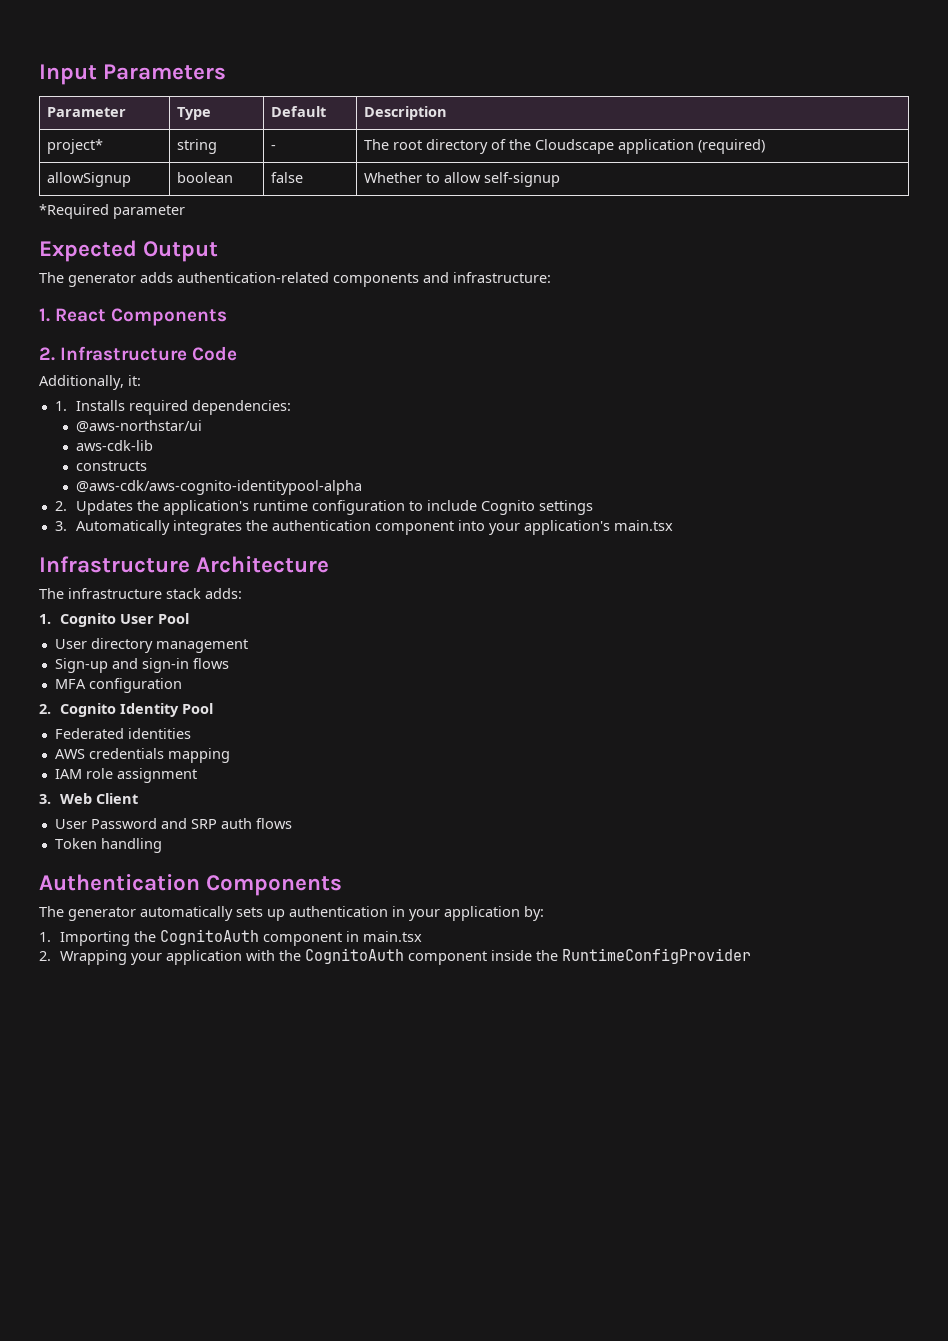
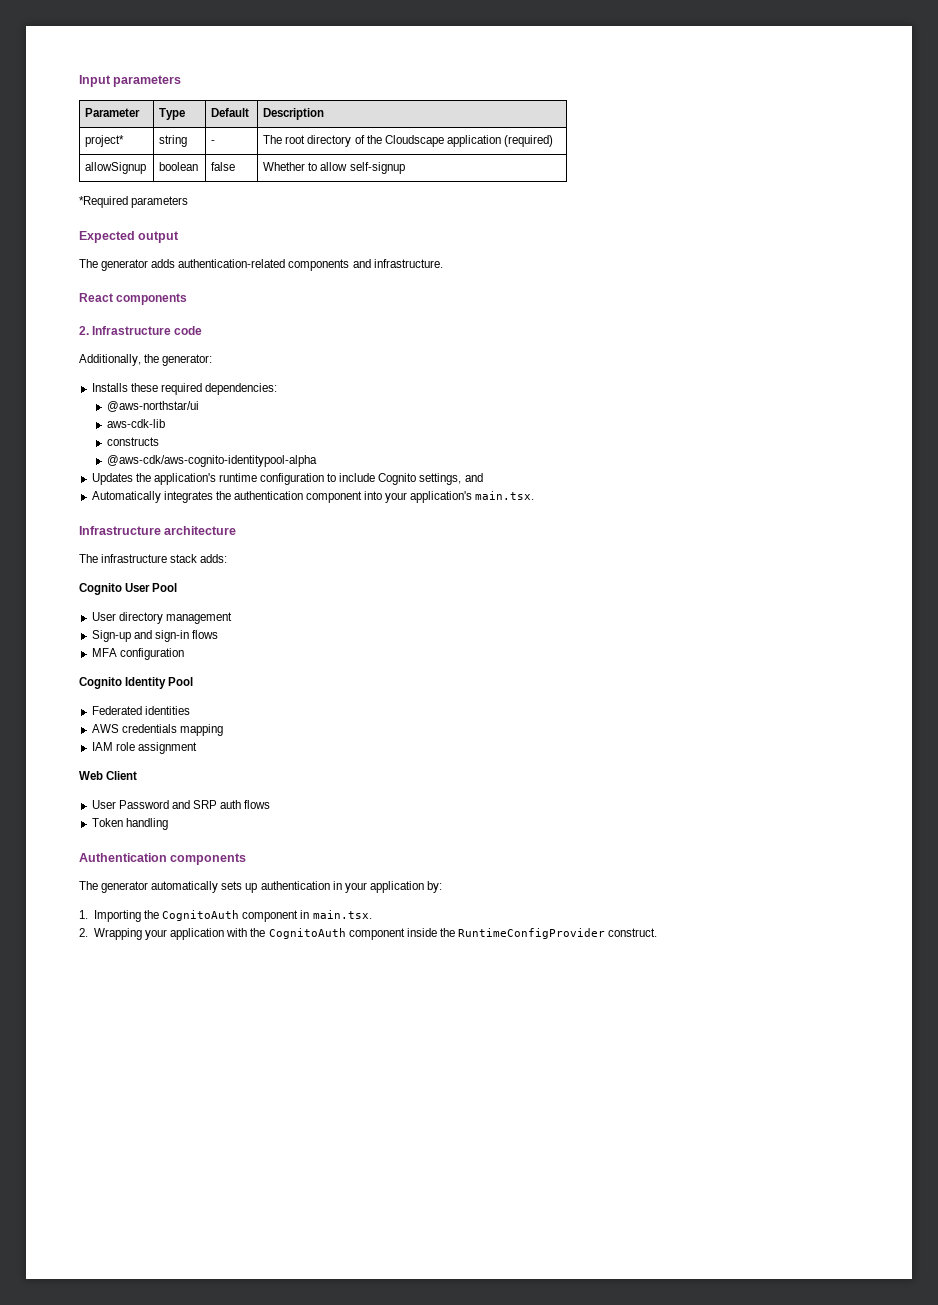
[103,64,227,80] Parameters -> [113,75,182,87] parameters
[113,205,185,219] parameter -> [131,196,189,208] parameters
[143,241,219,262] Output -> [138,231,180,243] output
[453,272,551,283] [39,308,228,326] infrastructure: // 1. React Components -> [373,259,443,268] [79,293,188,305] infrastructure. // React components
[192,346,238,361] Code -> [174,326,203,335] code
[128,375,141,386] [54,400,125,411] it: // 1. Installs -> [144,354,213,366] [91,383,158,392] the generator: // Installs these
[54,501,67,511] 2. -> (317, 461) none
[538,500,593,515] [54,521,67,531] settings // 3. -> [419,473,483,485] settings, and //
[613,520,673,531] [39,556,330,573] main.tsx // Infrastructure Architecture -> [475,491,535,500] [79,526,237,535] main.tsx. // Infrastructure architecture
[39,614,51,624] 1. -> (228, 558) none
[39,704,51,714] 2. -> (184, 654) none
[39,794,51,804] 3. -> (197, 748) none
[206,875,343,896] Components -> [170,853,247,865] components
[362,931,422,942] main.tsx -> [312,910,372,919] main.tsx.
(751, 956) none -> [608,928,658,937] construct.

